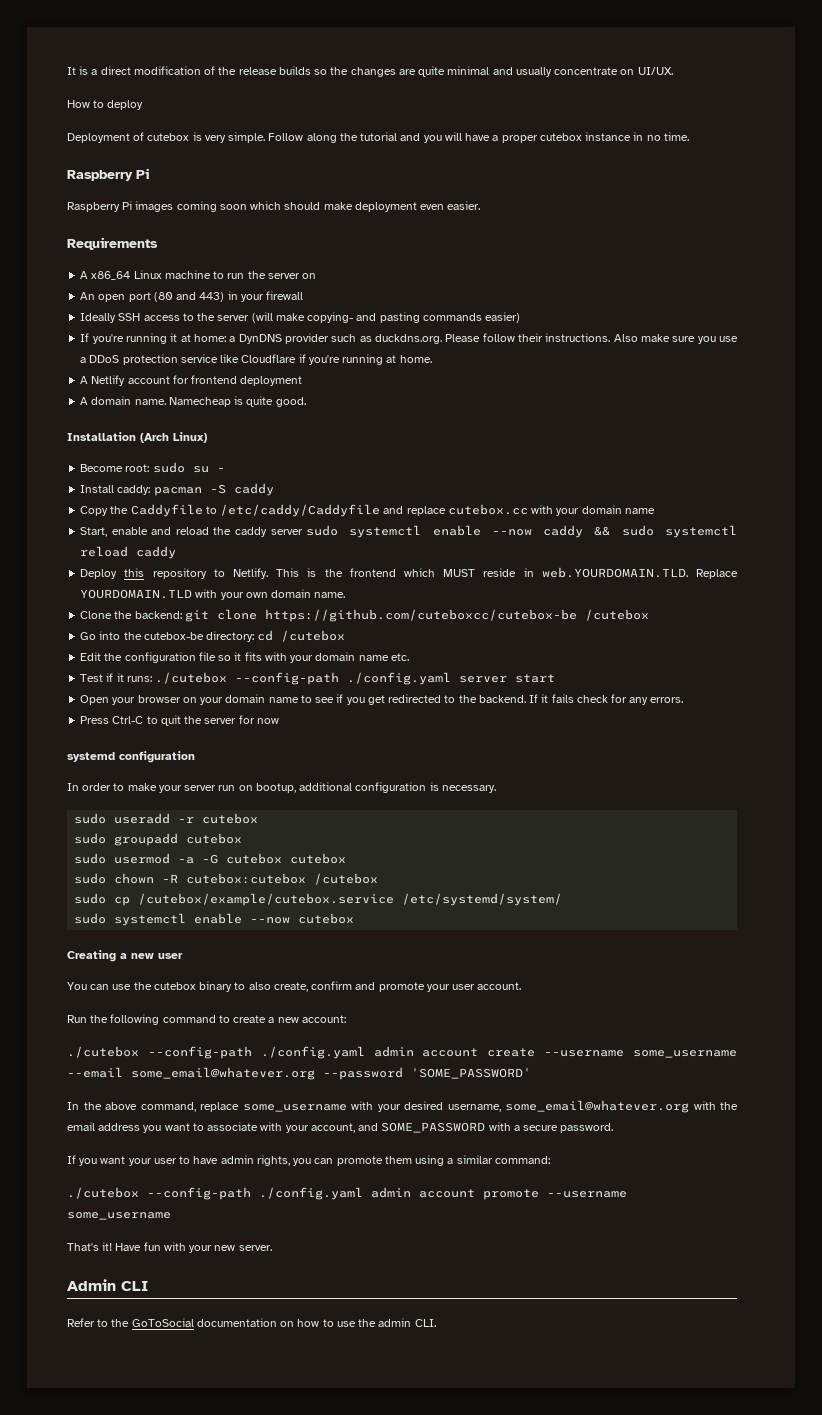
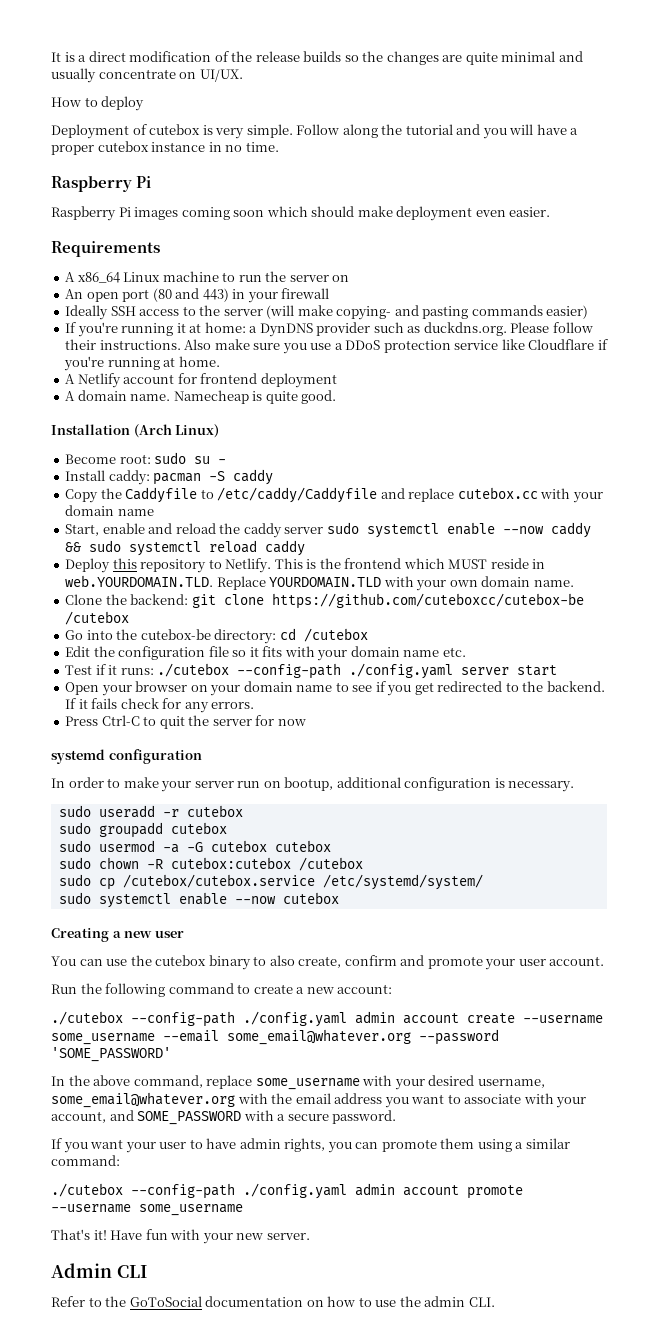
[138,893,395,906] /cutebox/example/cutebox.service -> [122,874,315,888] /cutebox/cutebox.service

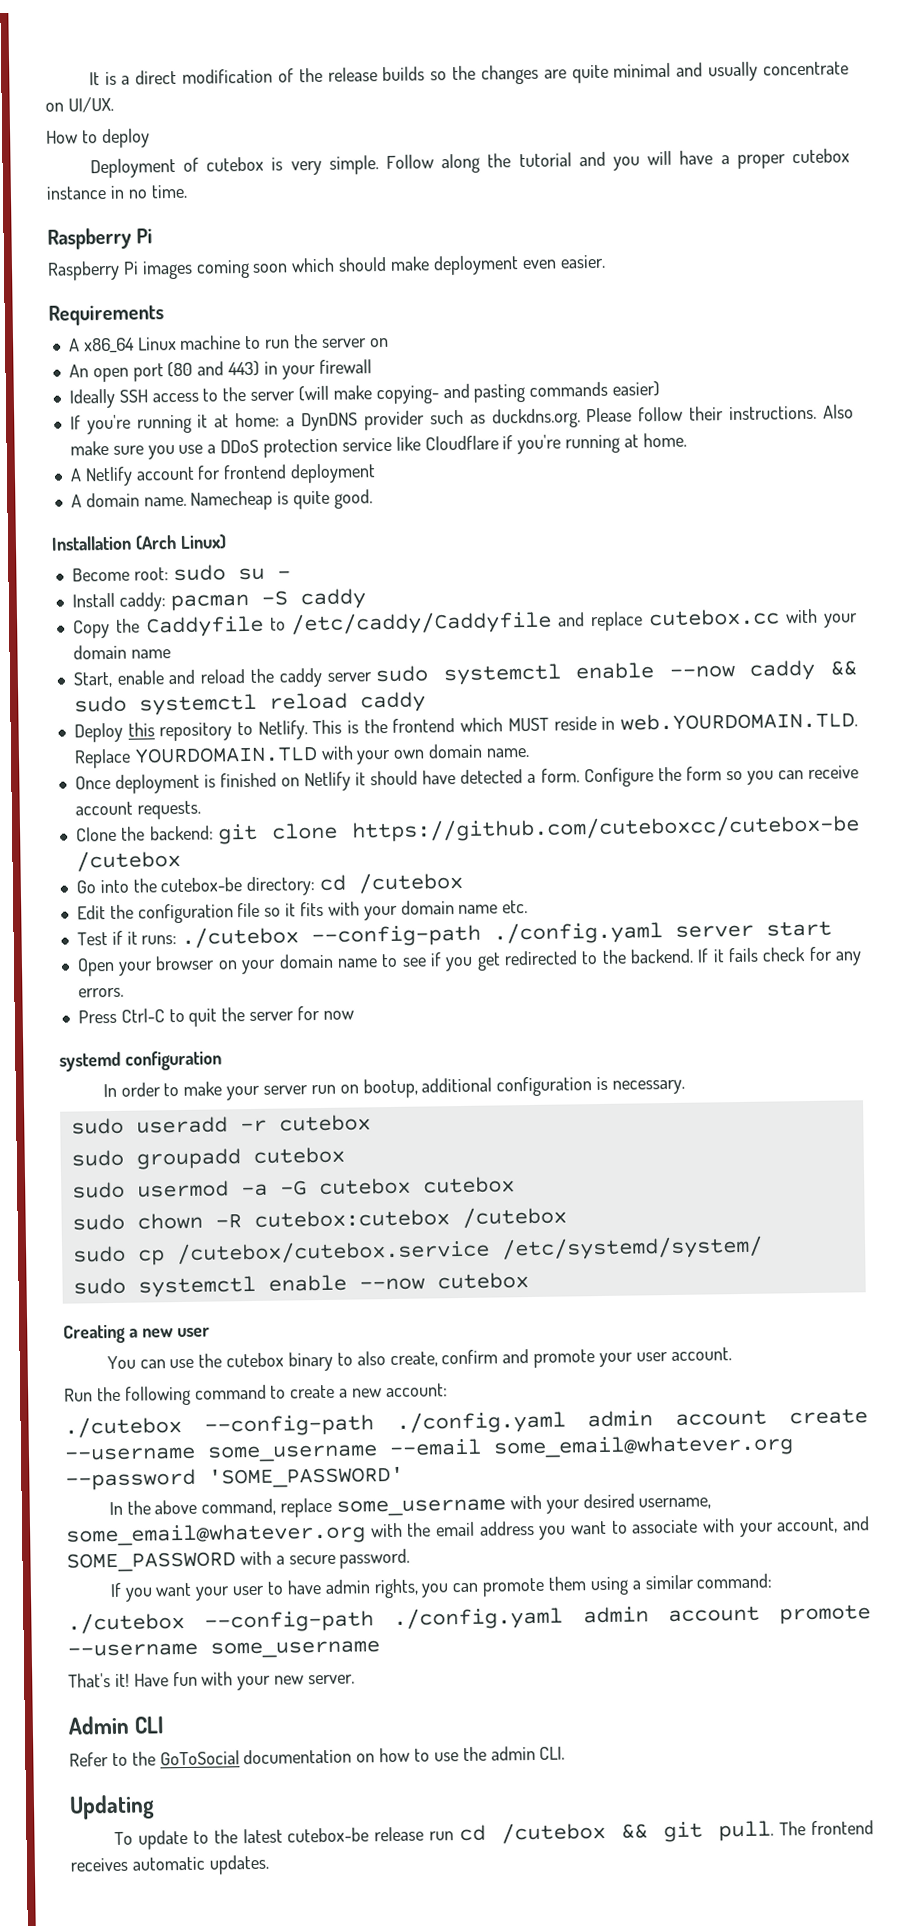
(574, 583) none -> [74,765,860,794] [74,800,201,820] // Once deployment is finished on Netlify it should have detected a form. Configure the form so you can receive account requests.
(495, 1302) none -> [69,1794,155,1820] [113,1820,874,1850] [70,1854,270,1875] // Updating // To update to the latest cutebox-be release run cd /cutebox && git pull. The frontend receives automatic updates.

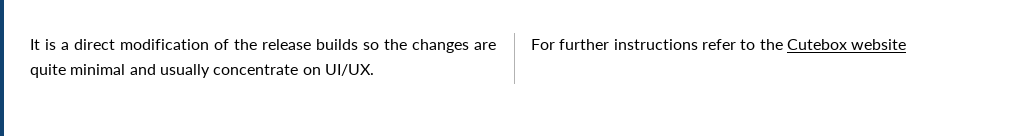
[46,128,150,149] [89,148,851,179] [46,184,188,200] [47,227,154,250] [47,254,606,281] [48,304,164,326] [68,333,389,354] [68,359,372,383] [68,381,661,409] [69,404,855,435] [69,432,687,460] [69,463,377,487] [70,489,373,511] [51,534,227,551] [71,564,291,582] [71,588,366,612] [72,608,859,639] [72,644,171,660] [72,659,857,688] [73,691,426,716] [73,711,858,743] [73,743,530,769] [74,765,860,794] [74,800,201,820] [75,814,860,845] [75,849,181,872] [75,871,464,897] [76,900,529,924] [76,920,833,948] [76,946,863,977] [77,987,124,998] [77,1006,354,1027] [59,1050,222,1072] [102,1076,685,1101] [70,1114,371,1135] [70,1146,345,1170] [71,1176,515,1199] [71,1206,567,1231] [72,1235,763,1266] [72,1272,529,1298] [63,1323,210,1344] [106,1347,732,1372] [64,1383,448,1406] [64,1408,868,1438] [64,1434,794,1463] [65,1466,404,1491] [108,1493,712,1518] [66,1516,870,1547] [66,1548,411,1573] [109,1573,773,1602] [67,1604,872,1634] [67,1640,380,1659] [68,1671,356,1691] [68,1715,165,1735] [69,1745,566,1767] [69,1794,155,1820] [113,1820,874,1850] [70,1854,270,1875] How to deploy // Deployment of cutebox is very simple. Follow along the tutorial and you will have a proper cutebox instance in no time. // Raspberry Pi // Raspberry Pi images coming soon which should make deployment even easier. // Requirements // A x86_64 Linux machine to run the server on // An open port (80 and 443) in your firewall // Ideally SSH access to the server (will make copying- and pasting commands easier) // If you're running it at home: a DynDNS provider such as duckdns.org. Please follow their instructions. Also make sure you use a DDoS protection service like Cloudflare if you're running at home. // A Netlify account for frontend deployment // A domain name. Namecheap is quite good. // Installation (Arch Linux) // Become root: sudo su - // Install caddy: pacman -S caddy // Copy the Caddyfile to /etc/caddy/Caddyfile and replace cutebox.cc with your domain name // Start, enable and reload the caddy server sudo systemctl enable --now caddy && sudo systemctl reload caddy // Deploy this repository to Netlify. This is the frontend which MUST reside in web.YOURDOMAIN.TLD. Replace YOURDOMAIN.TLD with your own domain name. // Once deployment is finished on Netlify it should have detected a form. Configure the form so you can receive account requests. // Clone the backend: git clone https://github.com/cuteboxcc/cutebox-be /cutebox // Go into the cutebox-be directory: cd /cutebox // Edit the configuration file so it fits with your domain name etc. // Test if it runs: ./cutebox --config-path ./config.yaml server start // Open your browser on your domain name to see if you get redirected to the backend. If it fails check for any errors. // Press Ctrl-C to quit the server for now // systemd configuration // In order to make your server run on bootup, additional configuration is necessary. // sudo useradd -r cutebox // sudo groupadd cutebox // sudo usermod -a -G cutebox cutebox // sudo chown -R cutebox:cutebox /cutebox // sudo cp /cutebox/cutebox.service /etc/systemd/system/ // sudo systemctl enable --now cutebox // Creating a new user // You can use the cutebox binary to also create, confirm and promote your user account. // Run the following command to create a new account: // ./cutebox --config-path ./config.yaml admin account create --username some_username --email some_email@whatever.org --password 'SOME_PASSWORD' // In the above command, replace some_username with your desired username, some_email@whatever.org with the email address you want to associate with your account, and SOME_PASSWORD with a secure password. // If you want your user to have admin rights, you can promote them using a similar command: // ./cutebox --config-path ./config.yaml admin account promote --username some_username // That's it! Have fun with your new server. // Admin CLI // Refer to the GoToSocial documentation on how to use the admin CLI. // Updating // To update to the latest cutebox-be release run cd /cutebox && git pull. The frontend receives automatic updates. -> [531,39,907,50] For further instructions refer to the Cutebox website

